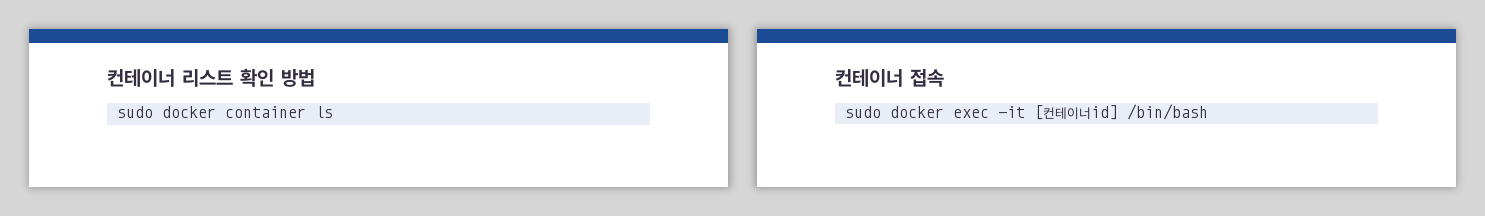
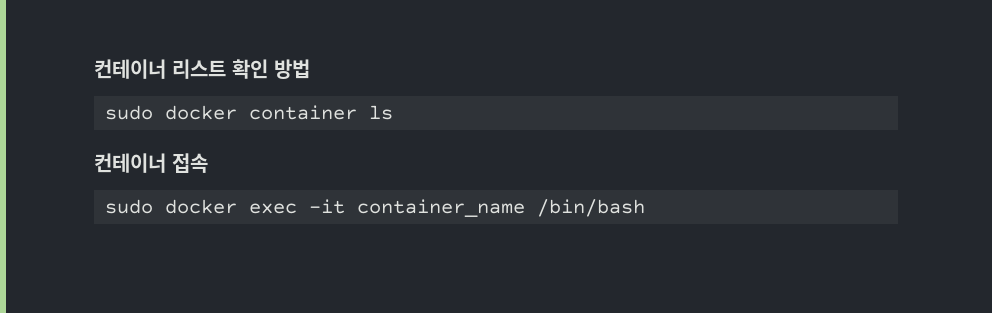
[1034,105,1119,120] [컨테이너id] -> [356,199,525,217] container_name

